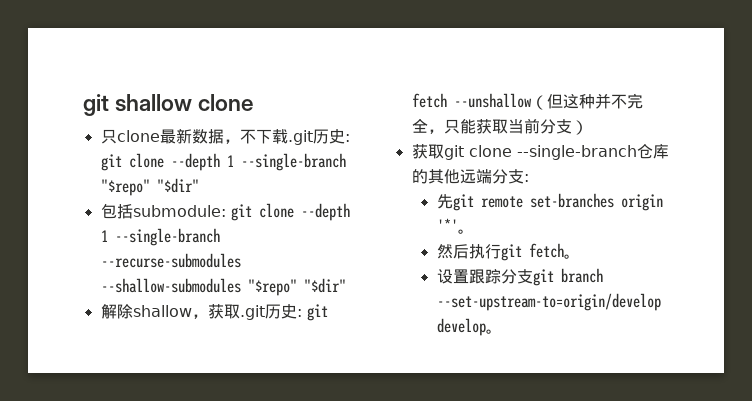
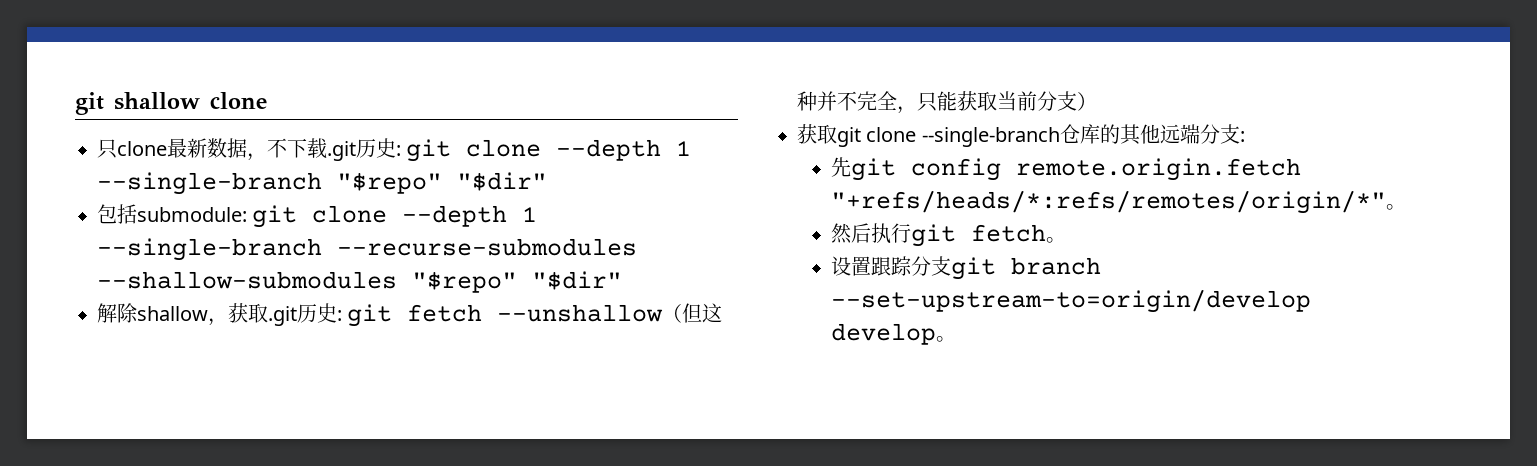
[480,193,663,211] [436,218,458,232] remote set-branches origin '*' -> [911,158,1302,181] [831,190,1387,214] config remote.origin.fetch "+refs/heads/*:refs/remotes/origin/*"

